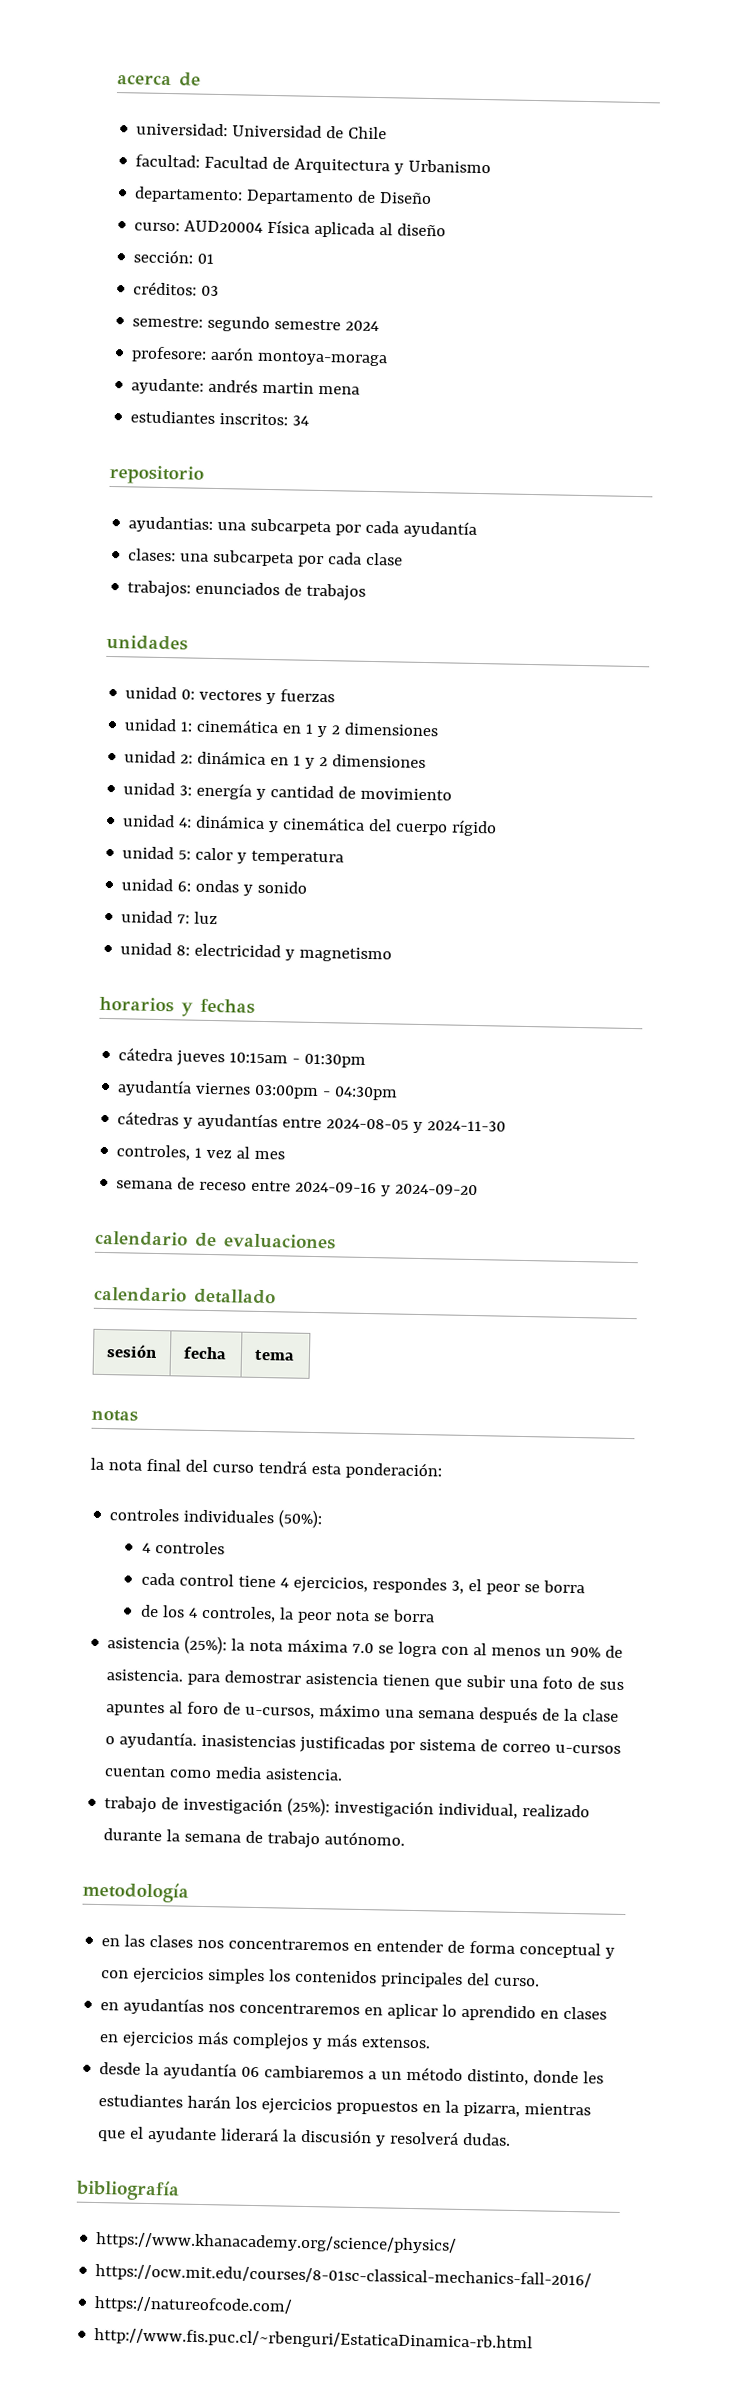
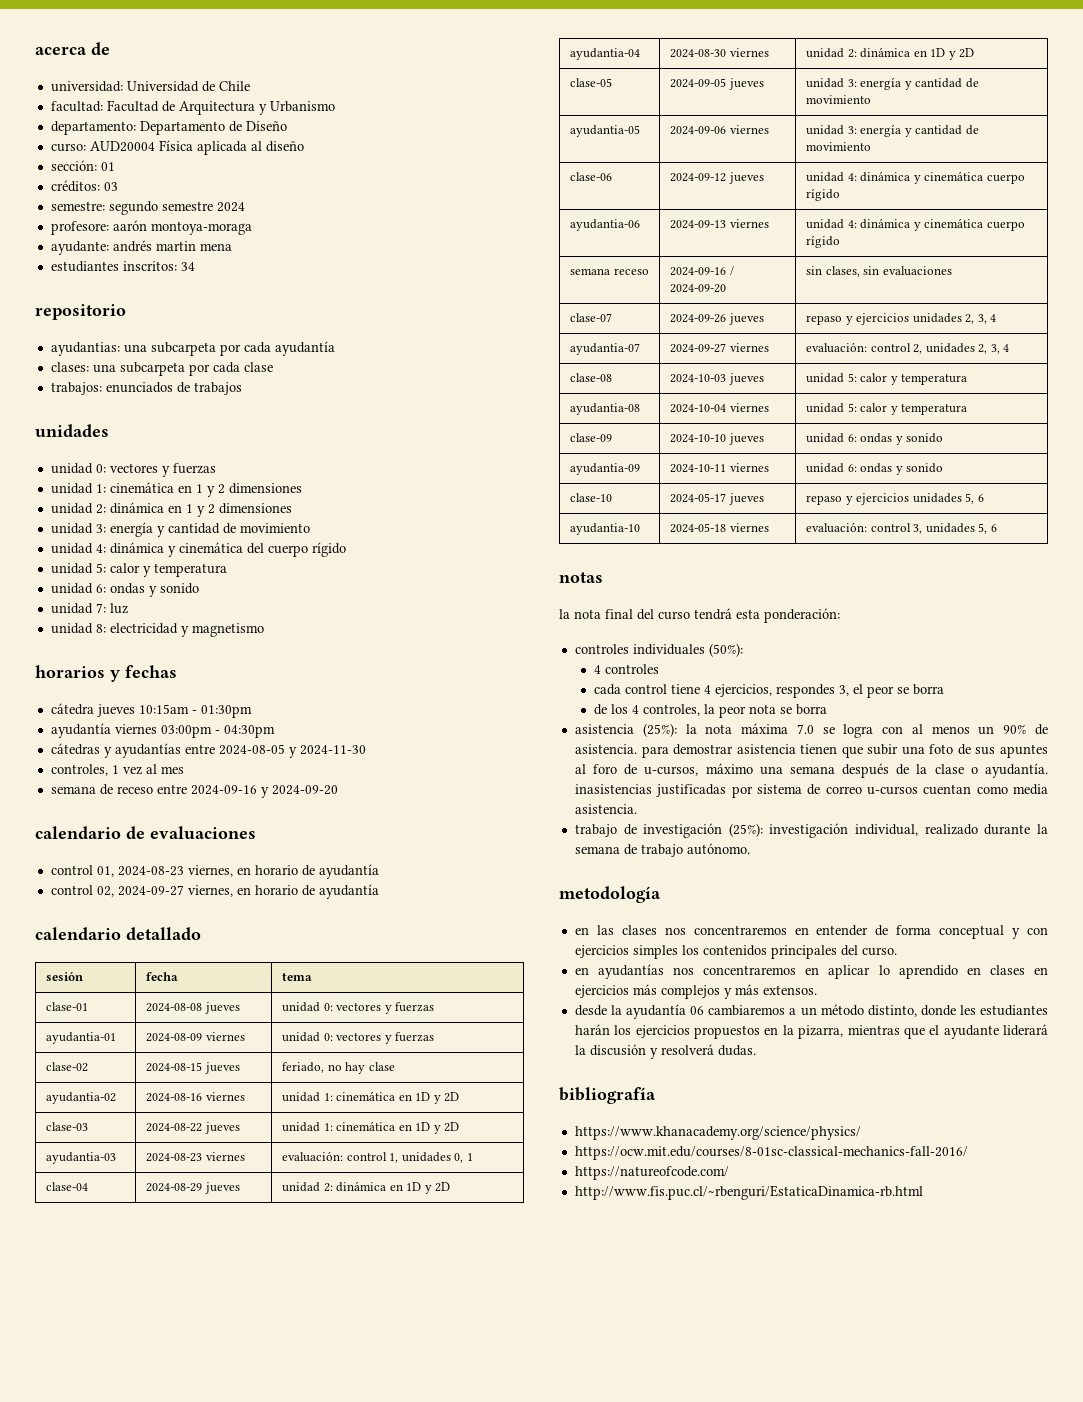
(336, 1241) none -> [50,864,379,879] [50,884,379,899] // control 01, 2024-08-23 viernes, en horario de ayudantía // control 02, 2024-09-27 viernes, en horario de ayudantía
(295, 1355) none -> [46,1002,89,1011] [146,1002,240,1014] [282,1002,435,1014] [46,1032,117,1044] [146,1032,245,1042] [282,1032,435,1044] [46,1062,89,1072] [146,1062,240,1074] [282,1062,395,1074] [46,1092,117,1104] [146,1092,245,1102] [282,1091,460,1104] [46,1122,89,1131] [146,1122,240,1134] [282,1121,460,1134] [46,1152,117,1164] [146,1152,245,1162] [282,1151,473,1163] [46,1182,89,1191] [146,1182,240,1194] [282,1181,451,1194] [570,48,641,60] [670,48,769,58] [806,47,975,60] [570,78,613,87] [670,78,764,90] [806,78,979,90] [806,95,872,104] [570,125,641,137] [670,125,769,135] [806,125,979,137] [806,142,872,151] [570,172,613,181] [670,172,764,184] [806,171,1025,184] [806,189,841,201] [570,219,641,231] [670,219,769,229] [806,218,1025,231] [806,236,841,248] [570,268,649,275] [670,266,734,276] [670,284,727,293] [806,266,952,277] [570,313,613,322] [670,313,764,325] [806,313,997,325] [570,343,641,355] [670,343,769,353] [806,342,1010,354] [570,373,613,382] [670,373,764,385] [806,373,968,385] [570,403,641,415] [670,403,769,413] [806,403,968,415] [570,433,613,442] [670,433,764,445] [806,433,944,445] [570,463,641,475] [670,463,769,473] [806,463,944,475] [570,493,613,502] [670,493,764,505] [806,493,984,505] [570,523,641,535] [670,523,769,533] [806,522,997,534] // clase-01 | 2024-08-08 jueves | unidad 0: vectores y fuerzas // ayudantia-01 | 2024-08-09 viernes | unidad 0: vectores y fuerzas // clase-02 | 2024-08-15 jueves | feriado, no hay clase // ayudantia-02 | 2024-08-16 viernes | unidad 1: cinemática en 1D y 2D // clase-03 | 2024-08-22 jueves | unidad 1: cinemática en 1D y 2D // ayudantia-03 | 2024-08-23 viernes | evaluación: control 1, unidades 0, 1 // clase-04 | 2024-08-29 jueves | unidad 2: dinámica en 1D y 2D // ayudantia-04 | 2024-08-30 viernes | unidad 2: dinámica en 1D y 2D // clase-05 | 2024-09-05 jueves | unidad 3: energía y cantidad de movimiento // ayudantia-05 | 2024-09-06 viernes | unidad 3: energía y cantidad de movimiento // clase-06 | 2024-09-12 jueves | unidad 4: dinámica y cinemática cuerpo rígido // ayudantia-06 | 2024-09-13 viernes | unidad 4: dinámica y cinemática cuerpo rígido // semana receso | 2024-09-16 / 2024-09-20 | sin clases, sin evaluaciones // clase-07 | 2024-09-26 jueves | repaso y ejercicios unidades 2, 3, 4 // ayudantia-07 | 2024-09-27 viernes | evaluación: control 2, unidades 2, 3, 4 // clase-08 | 2024-10-03 jueves | unidad 5: calor y temperatura // ayudantia-08 | 2024-10-04 viernes | unidad 5: calor y temperatura // clase-09 | 2024-10-10 jueves | unidad 6: ondas y sonido // ayudantia-09 | 2024-10-11 viernes | unidad 6: ondas y sonido // clase-10 | 2024-05-17 jueves | repaso y ejercicios unidades 5, 6 // ayudantia-10 | 2024-05-18 viernes | evaluación: control 3, unidades 5, 6

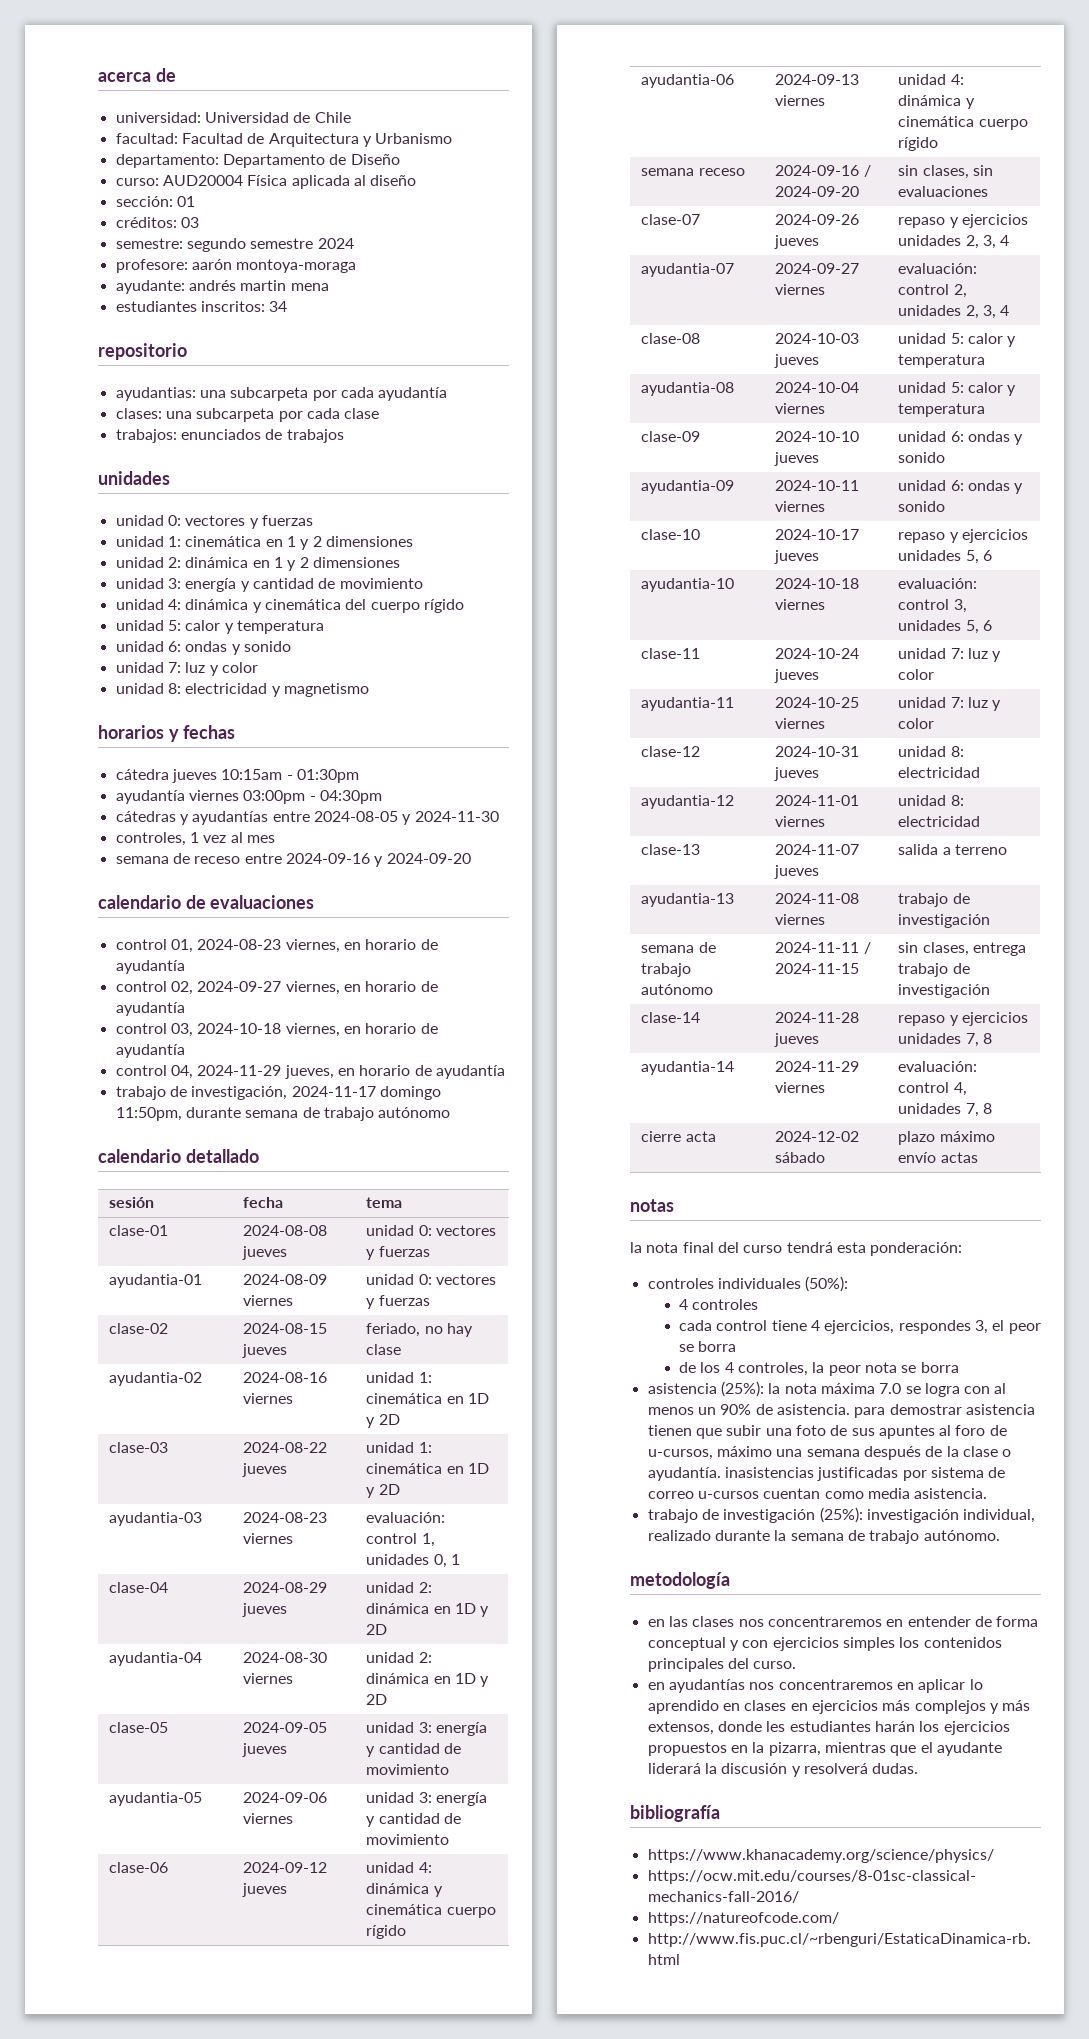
(128, 608) none -> [209,662,258,676] y color
(379, 891) none -> [115,1023,438,1037] [115,1044,185,1058] [115,1065,505,1079] [115,1086,441,1100] [115,1107,451,1121] // control 03, 2024-10-18 viernes, en horario de ayudantía // control 04, 2024-11-29 jueves, en horario de ayudantía // trabajo de investigación, 2024-11-17 domingo 11:50pm, durante semana de trabajo autónomo
[670,493,727,503] 2024-05-17 -> [775,529,860,540] 2024-10-17
[670,523,727,533] 2024-05-18 -> [775,578,860,589] 2024-10-18
(997, 528) none -> [641,648,701,659] [775,648,860,659] [774,669,820,683] [898,648,1002,662] [898,669,935,680] [641,697,735,711] [775,697,860,708] [775,718,826,729] [898,697,1002,711] [898,718,935,729] [641,746,701,757] [775,746,860,757] [774,767,820,781] [898,746,964,757] [898,767,981,778] [641,795,735,809] [775,795,860,806] [775,816,826,827] [898,795,964,806] [898,816,981,827] [641,844,701,855] [775,844,860,855] [774,865,820,879] [898,844,1007,855] [641,893,735,907] [775,893,860,904] [775,914,826,925] [898,893,970,907] [898,914,991,928] [641,942,716,953] [641,963,692,977] [641,984,714,995] [775,942,871,954] [775,963,860,974] [898,942,1026,956] [898,963,970,977] [898,984,991,998] [641,1012,701,1023] [775,1012,860,1023] [774,1033,820,1047] [898,1012,1028,1026] [898,1033,992,1047] [641,1061,735,1075] [775,1061,860,1072] [775,1082,826,1093] [898,1061,978,1072] [898,1082,967,1096] [898,1103,992,1117] [641,1131,716,1142] [775,1131,860,1142] [775,1152,826,1163] [898,1131,995,1145] [898,1152,978,1163] // clase-11 | 2024-10-24 jueves | unidad 7: luz y color // ayudantia-11 | 2024-10-25 viernes | unidad 7: luz y color // clase-12 | 2024-10-31 jueves | unidad 8: electricidad // ayudantia-12 | 2024-11-01 viernes | unidad 8: electricidad // clase-13 | 2024-11-07 jueves | salida a terreno // ayudantia-13 | 2024-11-08 viernes | trabajo de investigación // semana de trabajo autónomo | 2024-11-11 / 2024-11-15 | sin clases, entrega trabajo de investigación // clase-14 | 2024-11-28 jueves | repaso y ejercicios unidades 7, 8 // ayudantia-14 | 2024-11-29 viernes | evaluación: control 4, unidades 7, 8 // cierre acta | 2024-12-02 sábado | plazo máximo envío actas
[762,985,817,995] [574,1004,917,1019] extensos. // desde la ayudantía 06 cambiaremos a un método distinto, -> [647,1721,714,1735] extensos,

